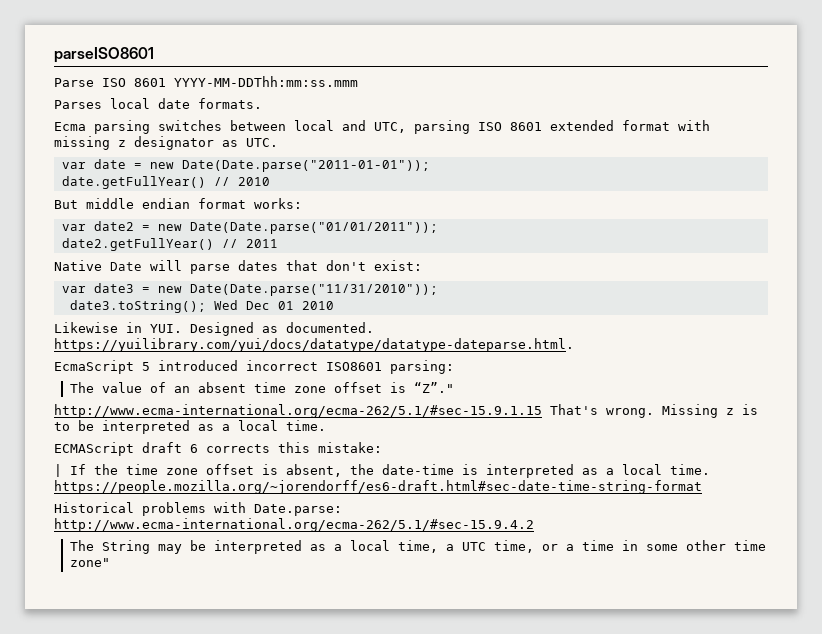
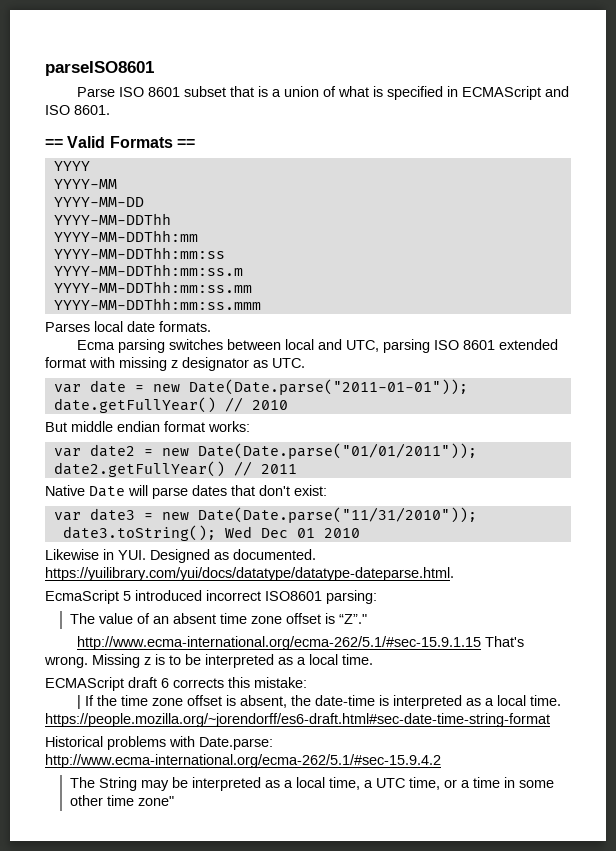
(166, 82) none -> [184,86,570,100] [45,105,110,115] [45,136,195,148] [53,161,90,171] [53,179,117,189] [53,197,144,207] [53,213,171,225] [53,230,198,242] [53,247,225,259] [53,264,243,276] [53,281,252,293] subset that is a union of what is specified in ECMAScript and ISO 8601. // == Valid Formats == // YYYY // YYYY-MM // YYYY-MM-DD // YYYY-MM-DDThh // YYYY-MM-DDThh:mm // YYYY-MM-DDThh:mm:ss // YYYY-MM-DDThh:mm:ss.m // YYYY-MM-DDThh:mm:ss.mm //

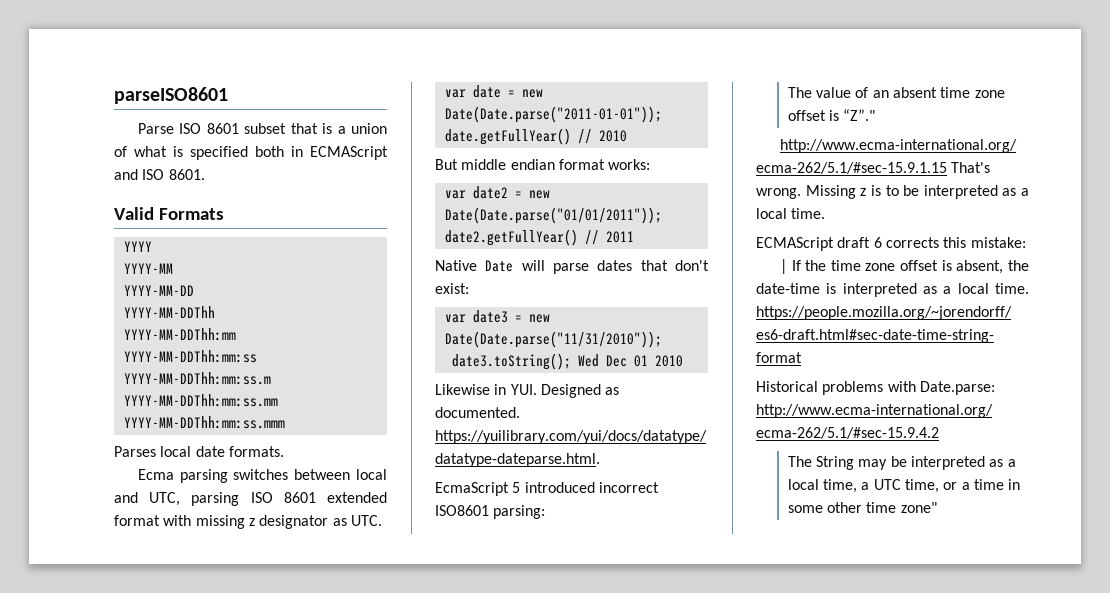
(444, 93) none -> [255,146,284,157] both
[45,139,63,148] == -> (205, 174) none
[176,139,195,148] == -> (224, 214) none

